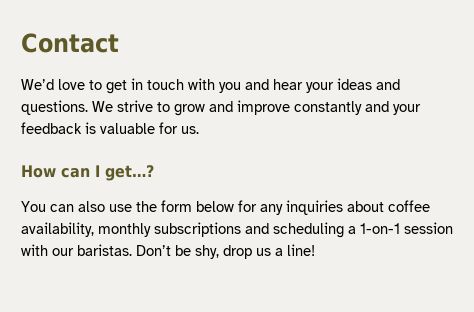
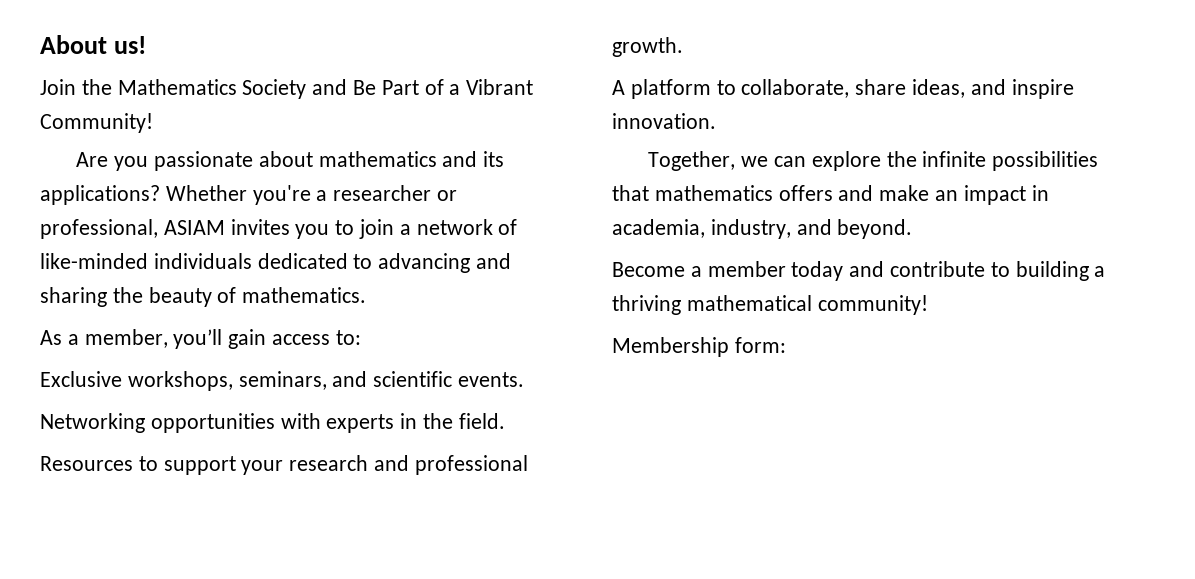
[21,33,119,53] [21,78,400,94] [21,100,421,116] [21,122,199,134] [21,165,154,181] [21,200,430,215] [21,222,453,238] [21,244,315,259] Contact // We’d love to get in touch with you and hear your ideas and questions. We strive to grow and improve constantly and your feedback is valuable for us. // How can I get…? // You can also use the form below for any inquiries about coffee availability, monthly subscriptions and scheduling a 1-on-1 session with our baristas. Don’t be shy, drop us a line! -> [40,35,147,54] [40,79,534,99] [40,113,153,133] [76,151,505,171] [40,185,458,205] [40,219,518,239] [40,253,512,273] [40,287,367,307] [40,329,361,349] [40,371,525,391] [40,413,505,433] [40,455,528,475] [612,37,683,57] [612,79,1074,99] [612,113,716,129] [648,151,1099,171] [612,185,1049,205] [612,219,913,239] [612,261,1106,281] [612,295,928,315] [612,337,786,357] About us! // Join the Mathematics Society and Be Part of a Vibrant Community! // Are you passionate about mathematics and its applications? Whether you're a researcher or professional, ASIAM invites you to join a network of like-minded individuals dedicated to advancing and sharing the beauty of mathematics. // As a member, you’ll gain access to: // Exclusive workshops, seminars, and scientific events. // Networking opportunities with experts in the field. // Resources to support your research and professional growth. // A platform to collaborate, share ideas, and inspire innovation. // Together, we can explore the infinite possibilities that mathematics offers and make an impact in academia, industry, and beyond. // Become a member today and contribute to building a thriving mathematical community! // Membership form:

